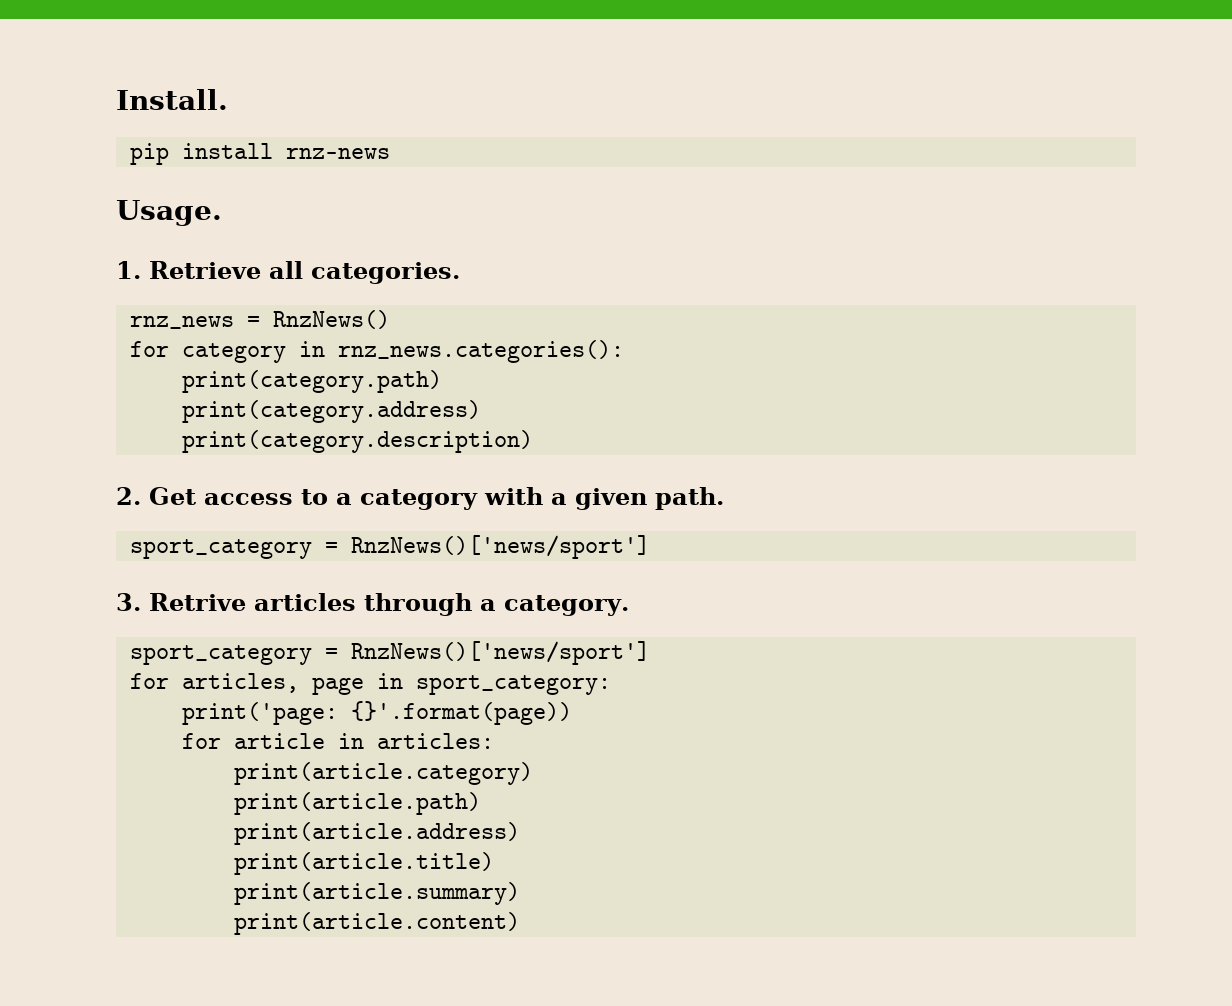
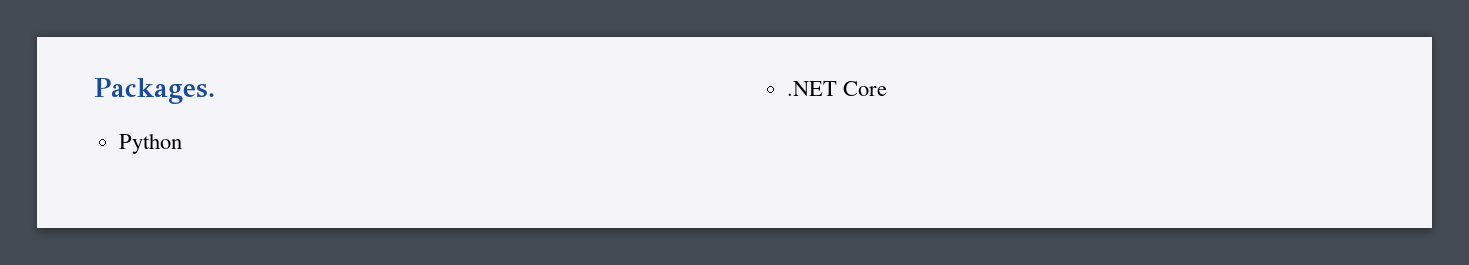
[116,89,228,110] [129,143,390,165] [116,200,222,226] [116,261,460,284] [129,310,390,329] [129,340,624,363] [181,370,442,393] [181,400,481,423] [181,430,533,453] [116,487,724,510] [129,535,650,559] [116,593,629,616] [129,641,650,665] [129,673,611,695] [181,701,572,725] [181,733,494,749] [233,762,533,785] [233,792,481,815] [233,822,520,845] [233,852,494,875] [233,882,520,905] [233,912,520,935] Install. // pip install rnz-news // Usage. // 1. Retrieve all categories. // rnz_news = RnzNews() // for category in rnz_news.categories(): // print(category.path) // print(category.address) // print(category.description) // 2. Get access to a category with a given path. // sport_category = RnzNews()['news/sport'] // 3. Retrive articles through a category. // sport_category = RnzNews()['news/sport'] // for articles, page in sport_category: // print('page: {}'.format(page)) // for article in articles: // print(article.category) // print(article.path) // print(article.address) // print(article.title) // print(article.summary) // print(article.content) -> [94,78,215,104] [118,133,182,154] [786,81,887,96] Packages. // Python // .NET Core

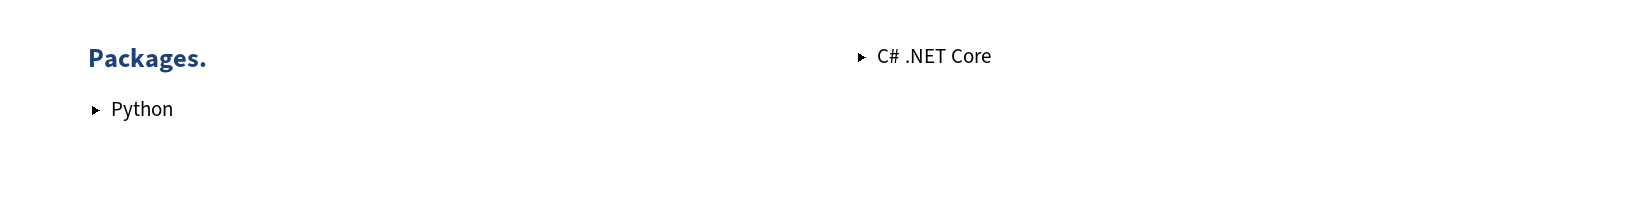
(182, 143) none -> [877,49,900,63] C#

